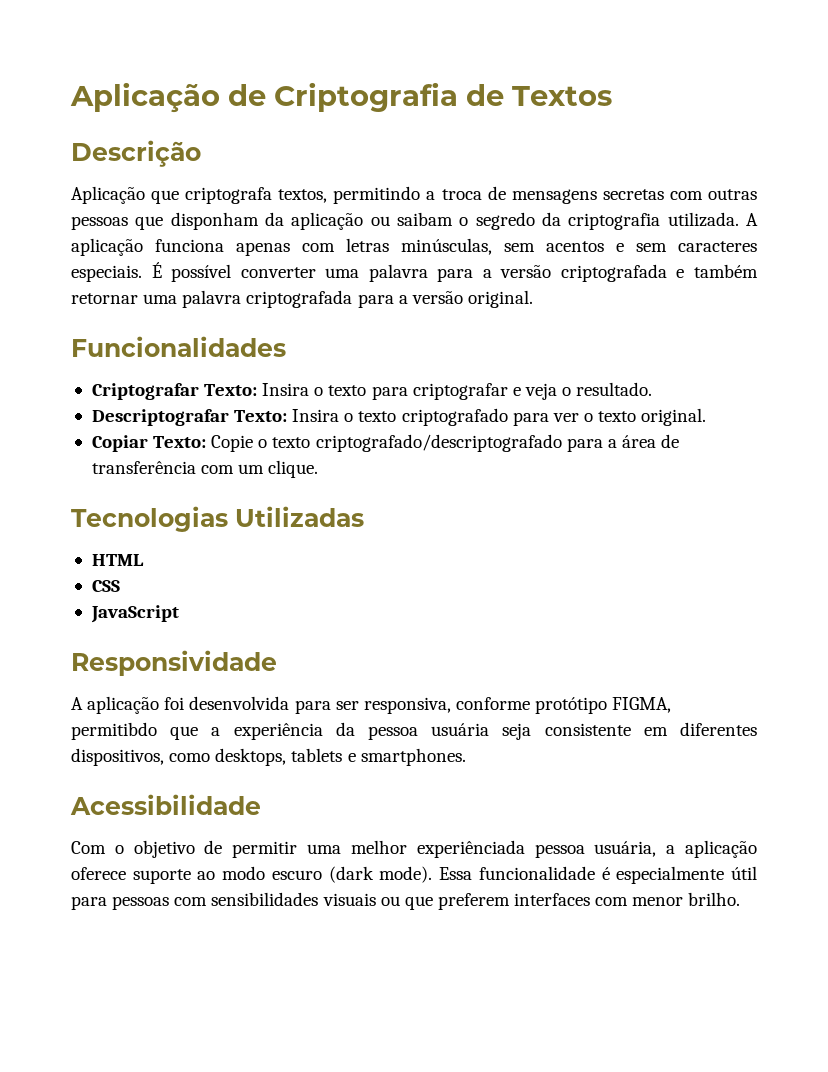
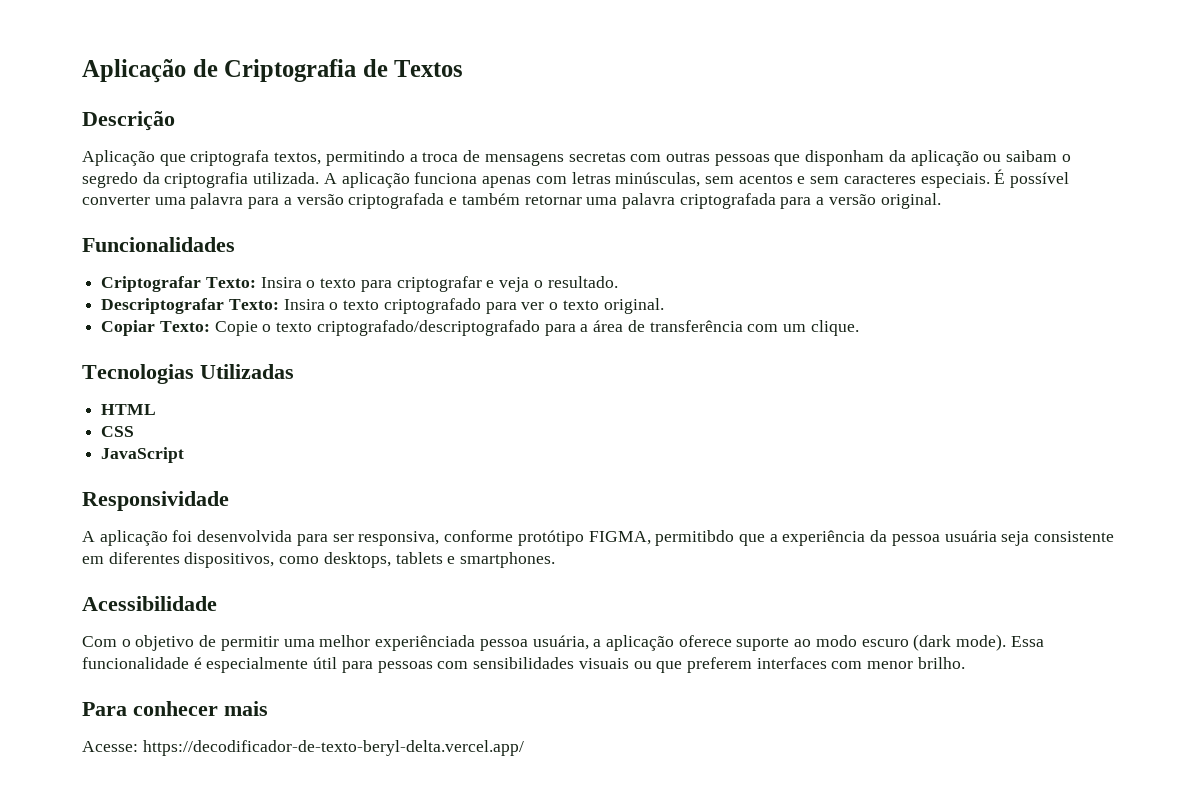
(741, 899) none -> [82,701,268,716] [82,740,524,756] // Para conhecer mais // Acesse: https://decodificador-de-texto-beryl-delta.vercel.app/

